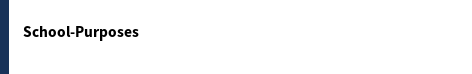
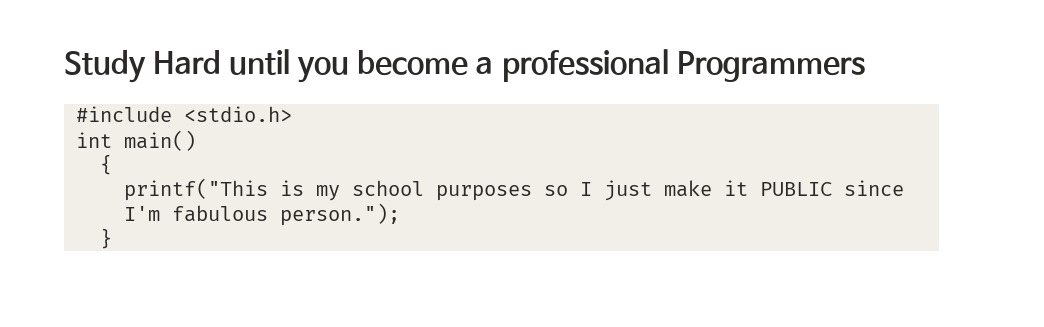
[23,26,139,41] School-Purposes -> [64,49,865,83] [76,106,293,122] [76,130,197,151] [100,154,113,175] [124,178,905,201] [124,203,401,226] [100,228,113,249] Study Hard until you become a professional Programmers // #include <stdio.h> // int main() // { // printf("This is my school purposes so I just make it PUBLIC since I'm fabulous person."); // }

